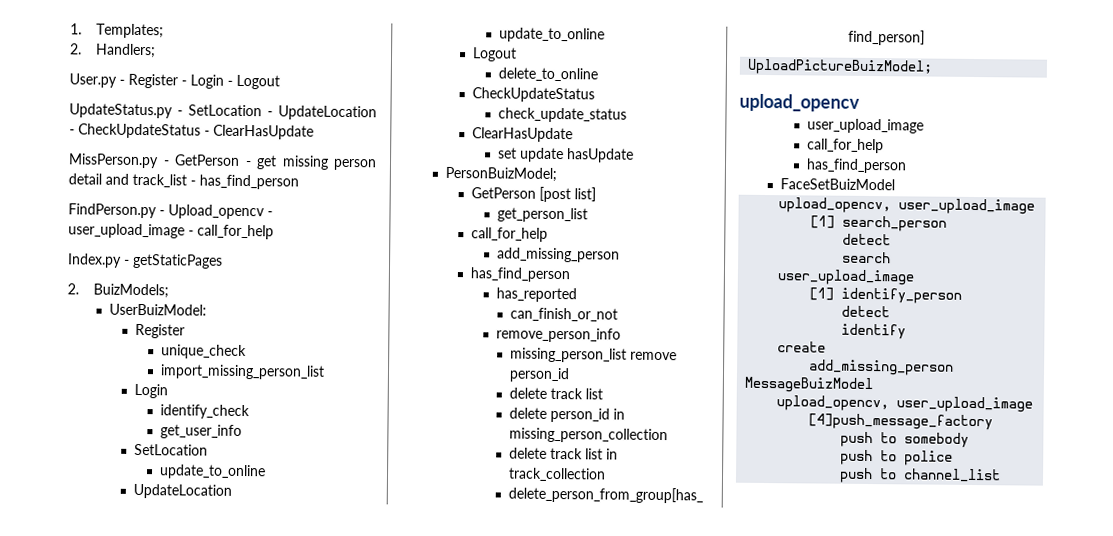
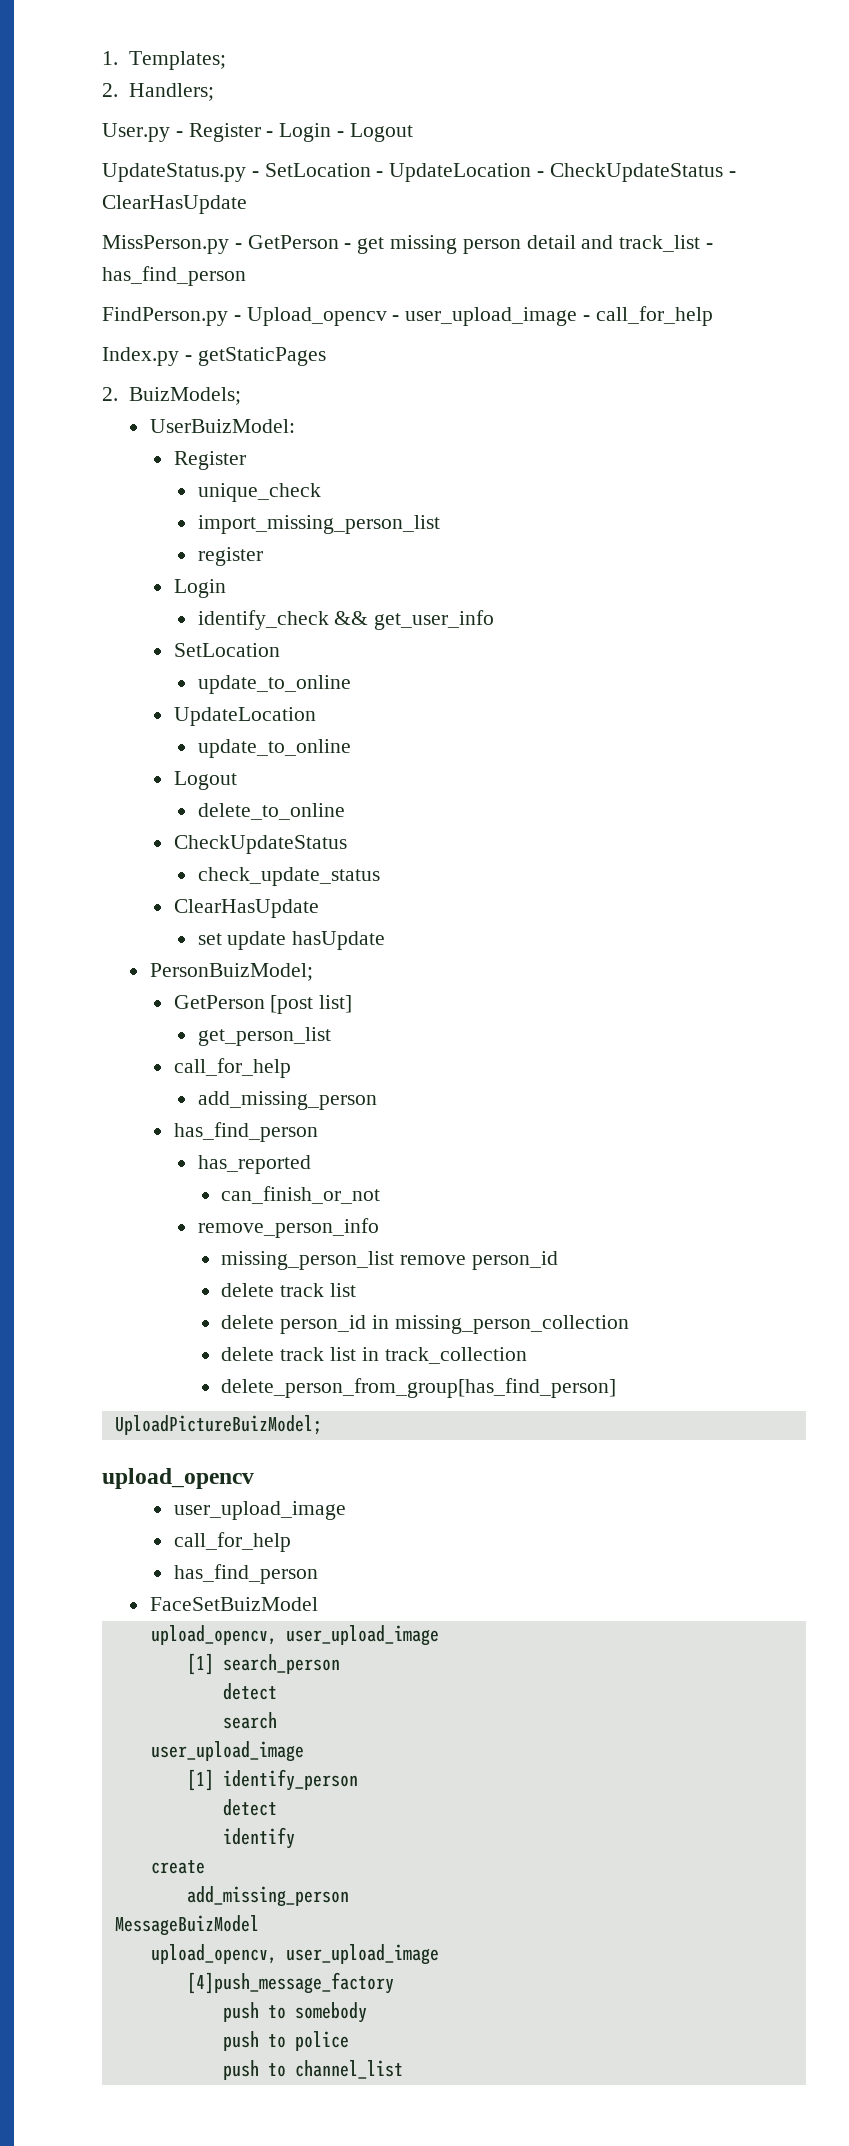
(325, 372) none -> [197,547,263,566] // register
(250, 412) // -> [334,611,369,625] &&

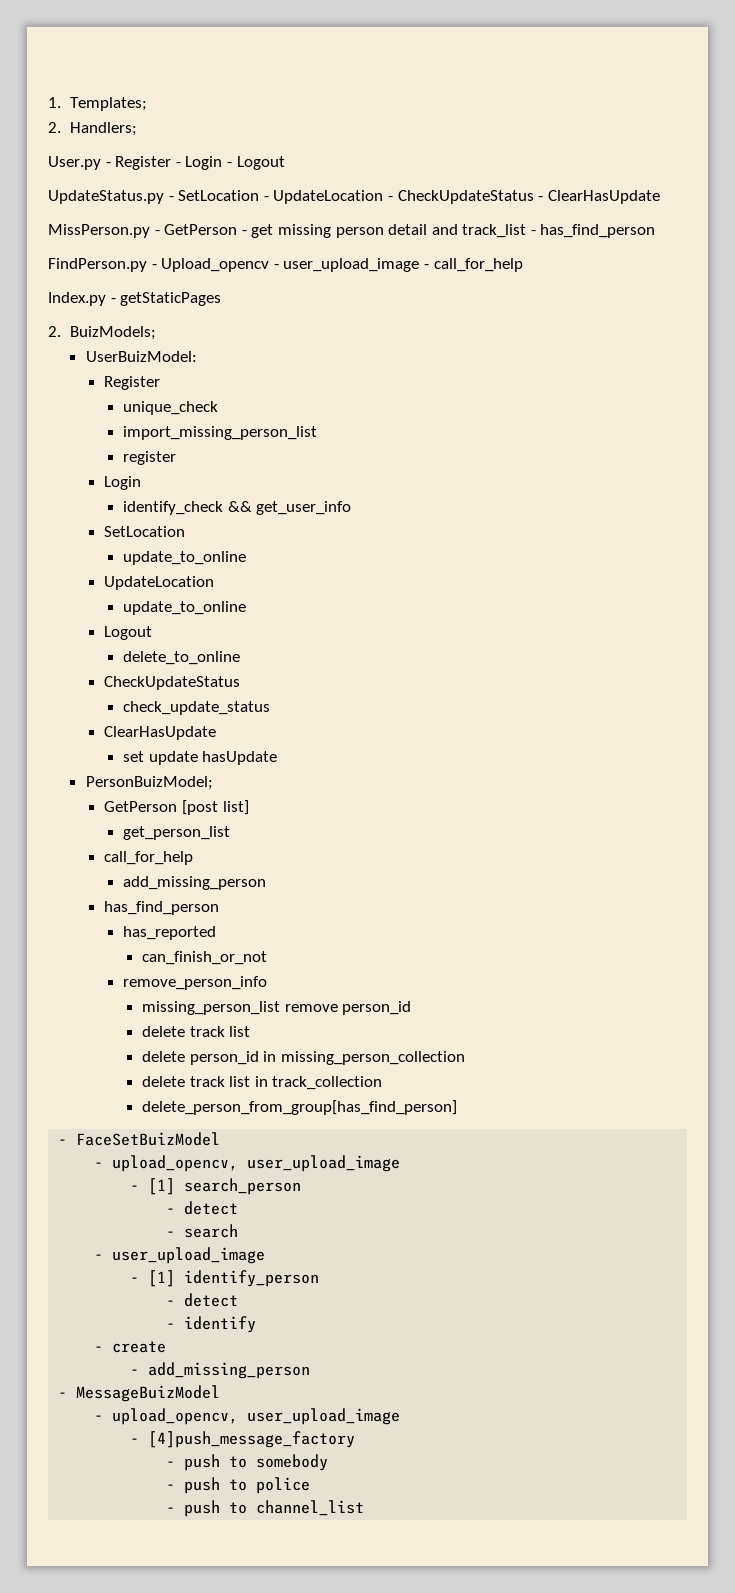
[114,1415,322,1435] [102,1468,254,1489] [173,1501,346,1520] [173,1532,291,1552] [173,1564,318,1584] UploadPictureBuizModel; // upload_opencv // user_upload_image // call_for_help // has_find_person // -> [58,1139,68,1145] -
[150,1625,439,1646] upload_opencv, user_upload_image // -> [94,1155,401,1172] [130,1185,140,1191] - upload_opencv, user_upload_image // -
[222,1683,277,1700] detect // -> [166,1201,239,1215] [166,1231,176,1237] - detect // -
[150,1741,304,1762] user_upload_image // -> [94,1247,266,1264] [130,1277,140,1283] - user_upload_image // -
[222,1799,277,1816] detect // -> [166,1293,239,1307] [166,1323,176,1329] - detect // -
(295, 1838) none -> [94,1346,104,1352] -
[186,1886,349,1907] add_missing_person // -> [130,1362,311,1379] [58,1392,68,1398] - add_missing_person // -
[150,1944,439,1965] upload_opencv, user_upload_image // -> [94,1408,401,1425] [130,1438,140,1444] - upload_opencv, user_upload_image // -
(394, 1983) none -> [166,1461,176,1467] -
(367, 2012) none -> [166,1484,176,1490] -
(349, 2041) none -> [166,1507,176,1513] -

